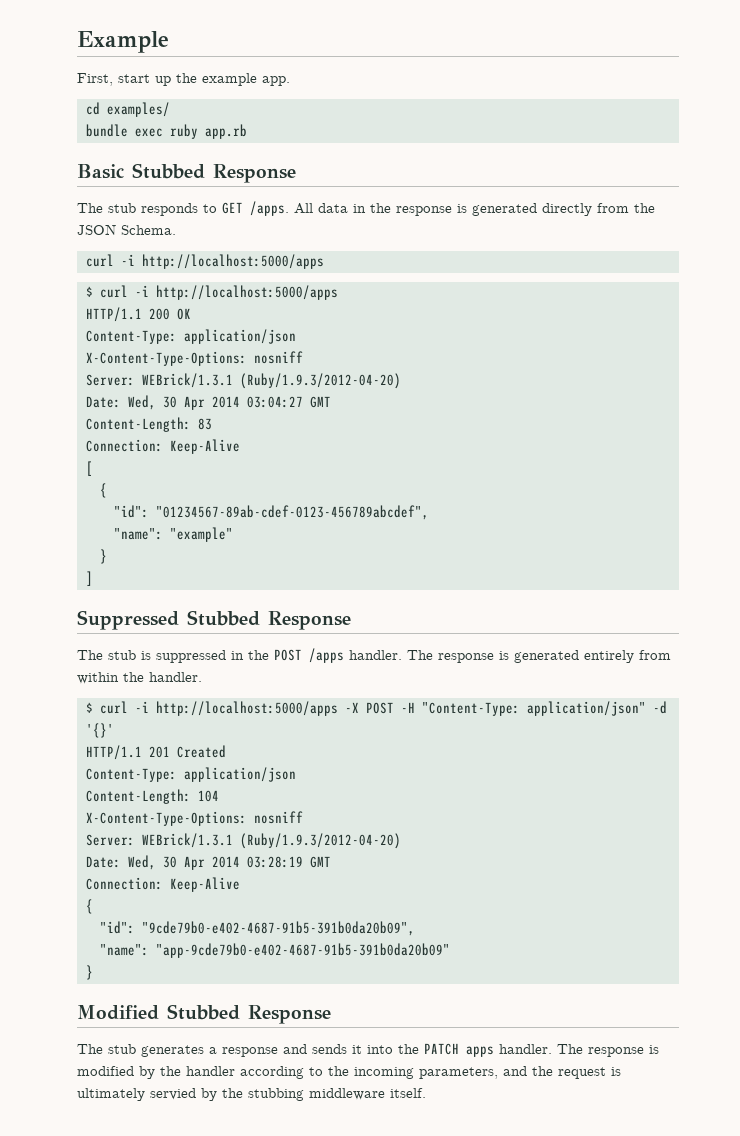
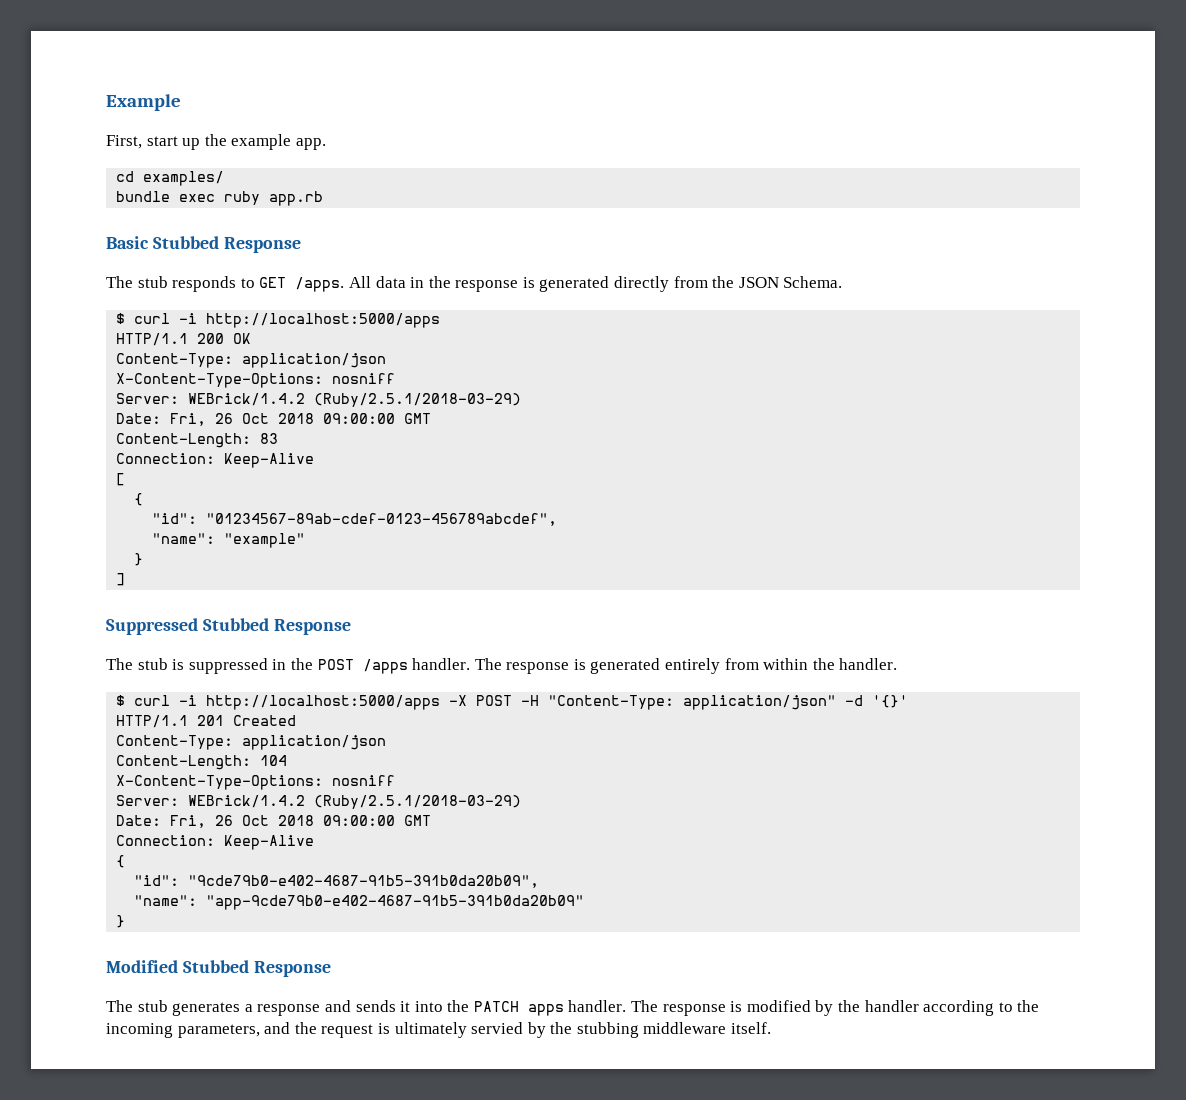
[85,254,324,269] // curl -i http://localhost:5000/apps -> (843, 282) none
[141,373,401,389] [85,395,303,410] WEBrick/1.3.1 (Ruby/1.9.3/2012-04-20) // Date: Wed, 30 Apr 2014 03:04:27 -> [188,393,522,407] [116,413,396,426] WEBrick/1.4.2 (Ruby/2.5.1/2018-03-29) // Date: Fri, 26 Oct 2018 09:00:00
[141,833,401,849] [85,855,303,870] WEBrick/1.3.1 (Ruby/1.9.3/2012-04-20) // Date: Wed, 30 Apr 2014 03:28:19 -> [188,795,522,809] [116,815,396,828] WEBrick/1.4.2 (Ruby/2.5.1/2018-03-29) // Date: Fri, 26 Oct 2018 09:00:00

